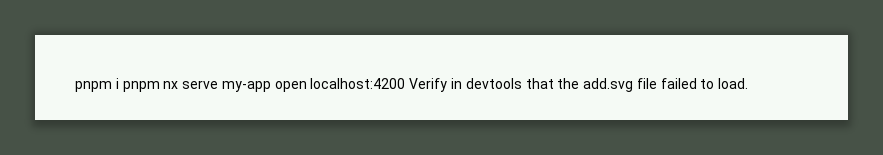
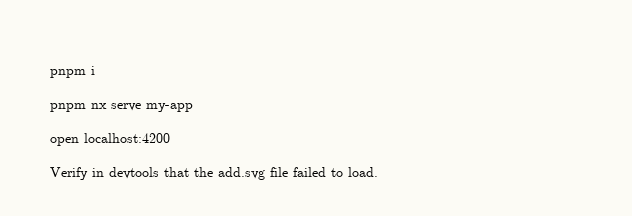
(119, 83) none -> (95, 70) //
(271, 86) none -> (193, 107) //
(406, 83) none -> (170, 138) //

